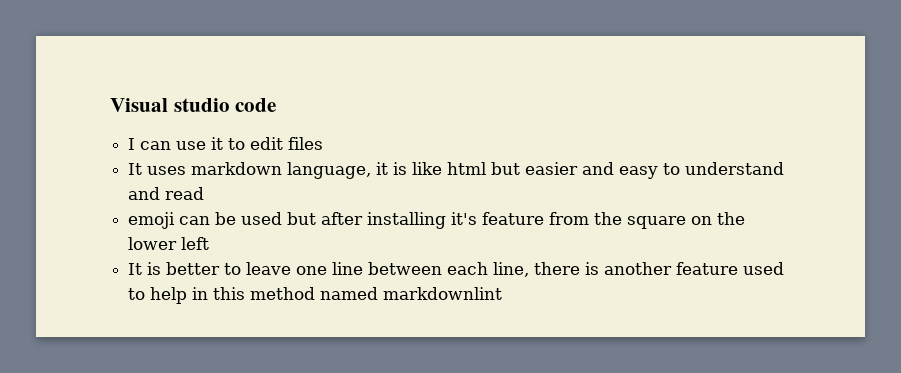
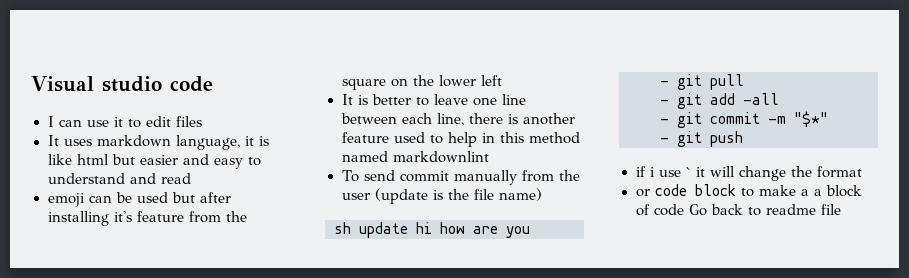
(503, 293) none -> [341,170,581,185] [341,188,542,204] [334,222,530,238] [660,74,744,90] [660,93,779,109] [660,111,828,128] [660,131,743,147] [635,166,862,181] [635,184,862,197] [635,204,841,216] // To send commit manually from the user (update is the file name) // sh update hi how are you // - git pull // - git add -all // - git commit -m "$*" // - git push // if i use ` it will change the format // or code block to make a a block of code Go back to readme file

